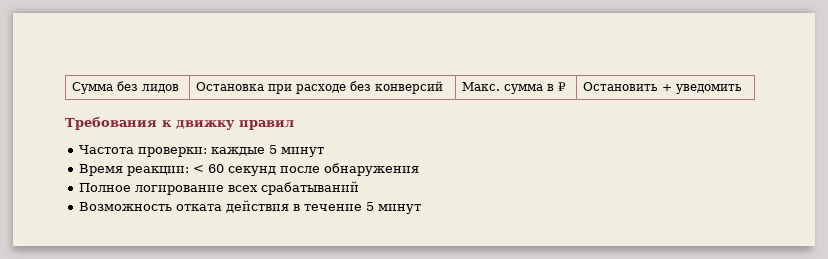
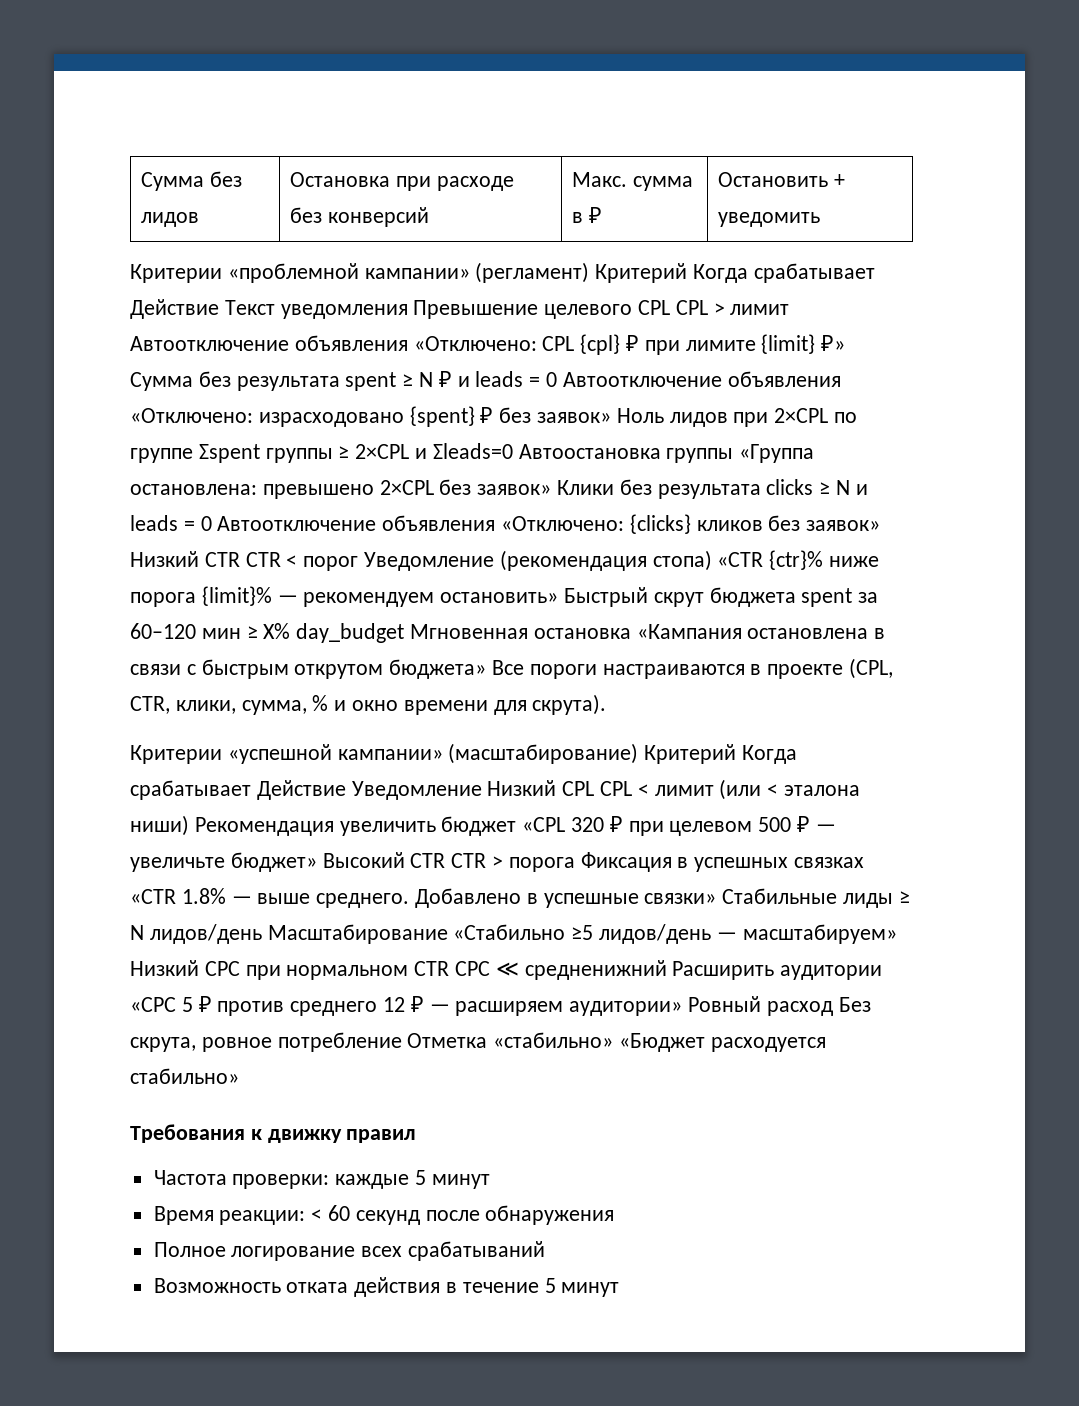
(743, 89) none -> [130,262,875,283] [130,299,790,319] [130,334,846,355] [130,371,841,391] [130,406,858,427] [130,443,815,463] [130,479,868,499] [130,514,881,534] [130,550,880,571] [130,586,879,607] [130,623,886,643] [130,658,894,679] [130,694,607,715] [130,743,798,764] [130,779,861,800] [130,815,836,836] [130,852,865,872] [130,888,910,908] [130,924,897,944] [130,960,883,980] [130,996,871,1016] [130,1032,826,1052] [130,1068,239,1084] // Критерии «проблемной кампании» (регламент) Критерий Когда срабатывает Действие Текст уведомления Превышение целевого CPL CPL > лимит Автоотключение объявления «Отключено: CPL {cpl} ₽ при лимите {limit} ₽» Сумма без результата spent ≥ N ₽ и leads = 0 Автоотключение объявления «Отключено: израсходовано {spent} ₽ без заявок» Ноль лидов при 2×CPL по группе Σspent группы ≥ 2×CPL и Σleads=0 Автоостановка группы «Группа остановлена: превышено 2×CPL без заявок» Клики без результата clicks ≥ N и leads = 0 Автоотключение объявления «Отключено: {clicks} кликов без заявок» Низкий CTR CTR < порог Уведомление (рекомендация стопа) «CTR {ctr}% ниже порога {limit}% — рекомендуем остановить» Быстрый скрут бюджета spent за 60–120 мин ≥ X% day_budget Мгновенная остановка «Кампания остановлена в связи с быстрым открутом бюджета» Все пороги настраиваются в проекте (CPL, CTR, клики, сумма, % и окно времени для скрута). // Критерии «успешной кампании» (масштабирование) Критерий Когда срабатывает Действие Уведомление Низкий CPL CPL < лимит (или < эталона ниши) Рекомендация увеличить бюджет «CPL 320 ₽ при целевом 500 ₽ — увеличьте бюджет» Высокий CTR CTR > порога Фиксация в успешных связках «CTR 1.8% — выше среднего. Добавлено в успешные связки» Стабильные лиды ≥ N лидов/день Масштабирование «Стабильно ≥5 лидов/день — масштабируем» Низкий CPC при нормальном CTR CPC ≪ средненижний Расширить аудитории «CPC 5 ₽ против среднего 12 ₽ — расширяем аудитории» Ровный расход Без скрута, ровное потребление Отметка «стабильно» «Бюджет расходуется стабильно»

